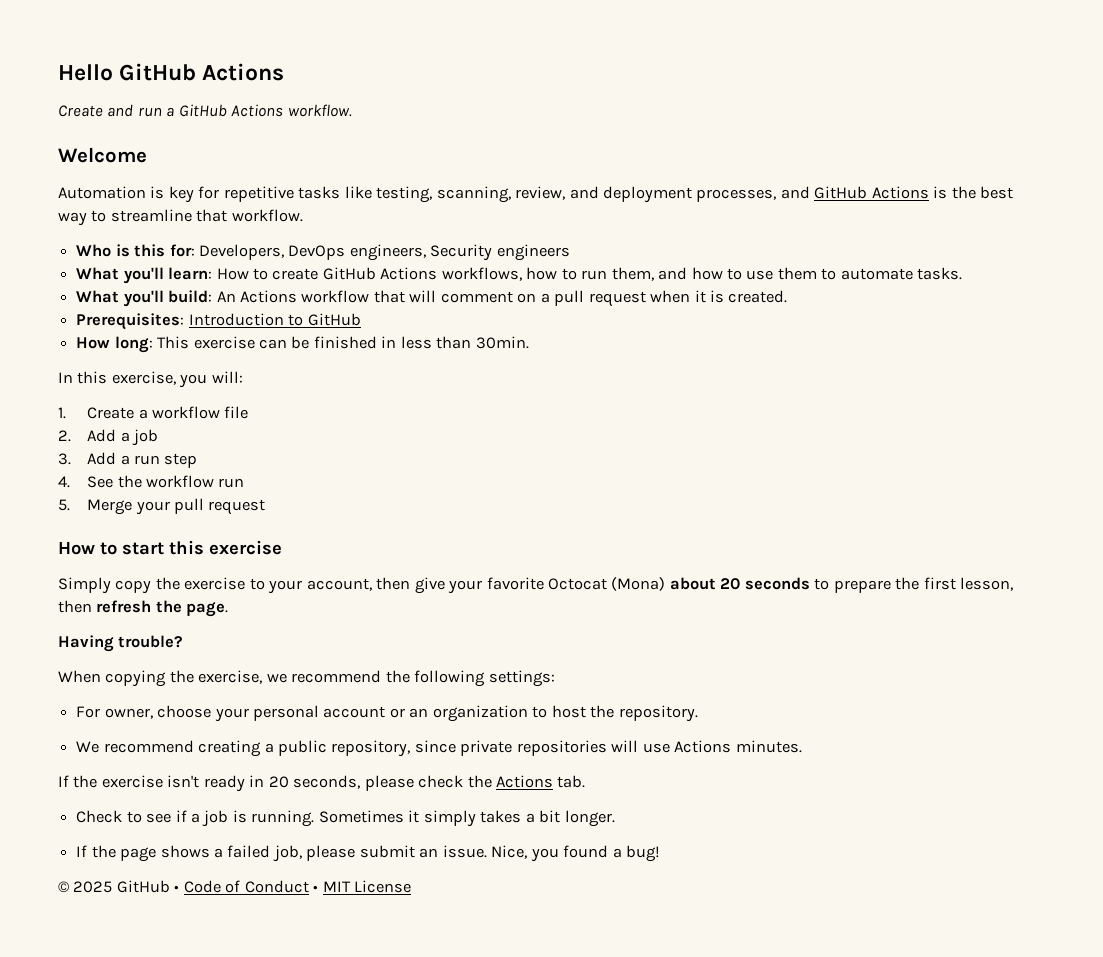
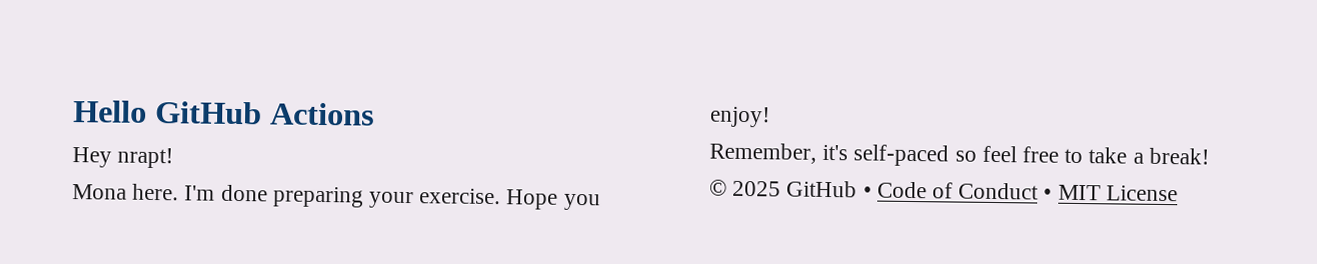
[58,104,352,117] [58,147,147,163] [58,186,1014,203] [58,209,303,226] [76,244,570,261] [76,267,963,284] [76,290,788,307] [76,313,361,330] [76,336,529,353] [58,371,243,388] [58,406,249,419] [58,429,159,446] [58,452,198,468] [58,475,245,488] [58,498,266,515] [58,540,282,555] [58,577,1014,594] [58,600,229,617] [58,635,184,652] [58,670,555,687] [76,705,698,722] [76,740,802,757] [58,775,586,792] [76,810,615,827] [76,845,660,862] Create and run a GitHub Actions workflow. // Welcome // Automation is key for repetitive tasks like testing, scanning, review, and deployment processes, and GitHub Actions is the best way to streamline that workflow. // Who is this for: Developers, DevOps engineers, Security engineers // What you'll learn: How to create GitHub Actions workflows, how to run them, and how to use them to automate tasks. // What you'll build: An Actions workflow that will comment on a pull request when it is created. // Prerequisites: Introduction to GitHub // How long: This exercise can be finished in less than 30min. // In this exercise, you will: // 1. Create a workflow file // 2. Add a job // 3. Add a run step // 4. See the workflow run // 5. Merge your pull request // How to start this exercise // Simply copy the exercise to your account, then give your favorite Octocat (Mona) about 20 seconds to prepare the first lesson, then refresh the page. // Having trouble? // When copying the exercise, we recommend the following settings: // For owner, choose your personal account or an organization to host the repository. // We recommend creating a public repository, since private repositories will use Actions minutes. // If the exercise isn't ready in 20 seconds, please check the Actions tab. // Check to see if a job is running. Sometimes it simply takes a bit longer. // If the page shows a failed job, please submit an issue. Nice, you found a bug! -> [72,147,175,169] [72,183,601,211] [710,106,771,128] [709,142,1210,167] Hey nrapt! // Mona here. I'm done preparing your exercise. Hope you enjoy! // Remember, it's self-paced so feel free to take a break!

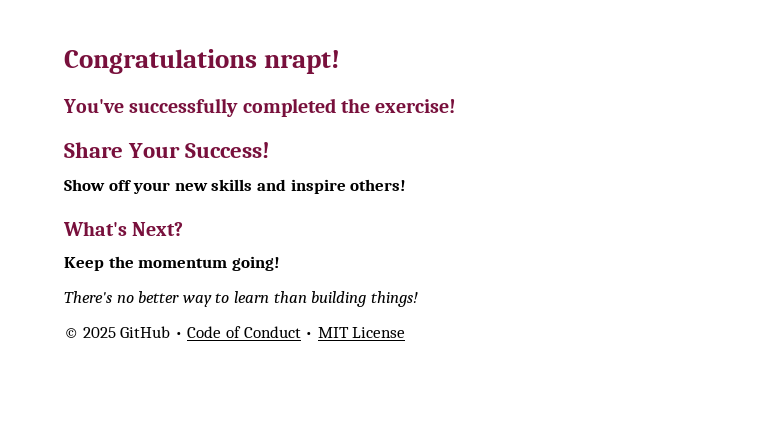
[73,100,375,126] [72,147,175,169] [72,183,601,211] [710,106,771,128] [709,142,1210,167] Hello GitHub Actions // Hey nrapt! // Mona here. I'm done preparing your exercise. Hope you enjoy! // Remember, it's self-paced so feel free to take a break! -> [64,49,341,74] [63,98,457,117] [64,142,271,158] [64,179,407,194] [63,221,184,236] [64,256,280,271] [64,291,418,307] Congratulations nrapt! // You've successfully completed the exercise! // Share Your Success! // Show off your new skills and inspire others! // What's Next? // Keep the momentum going! // There's no better way to learn than building things!

